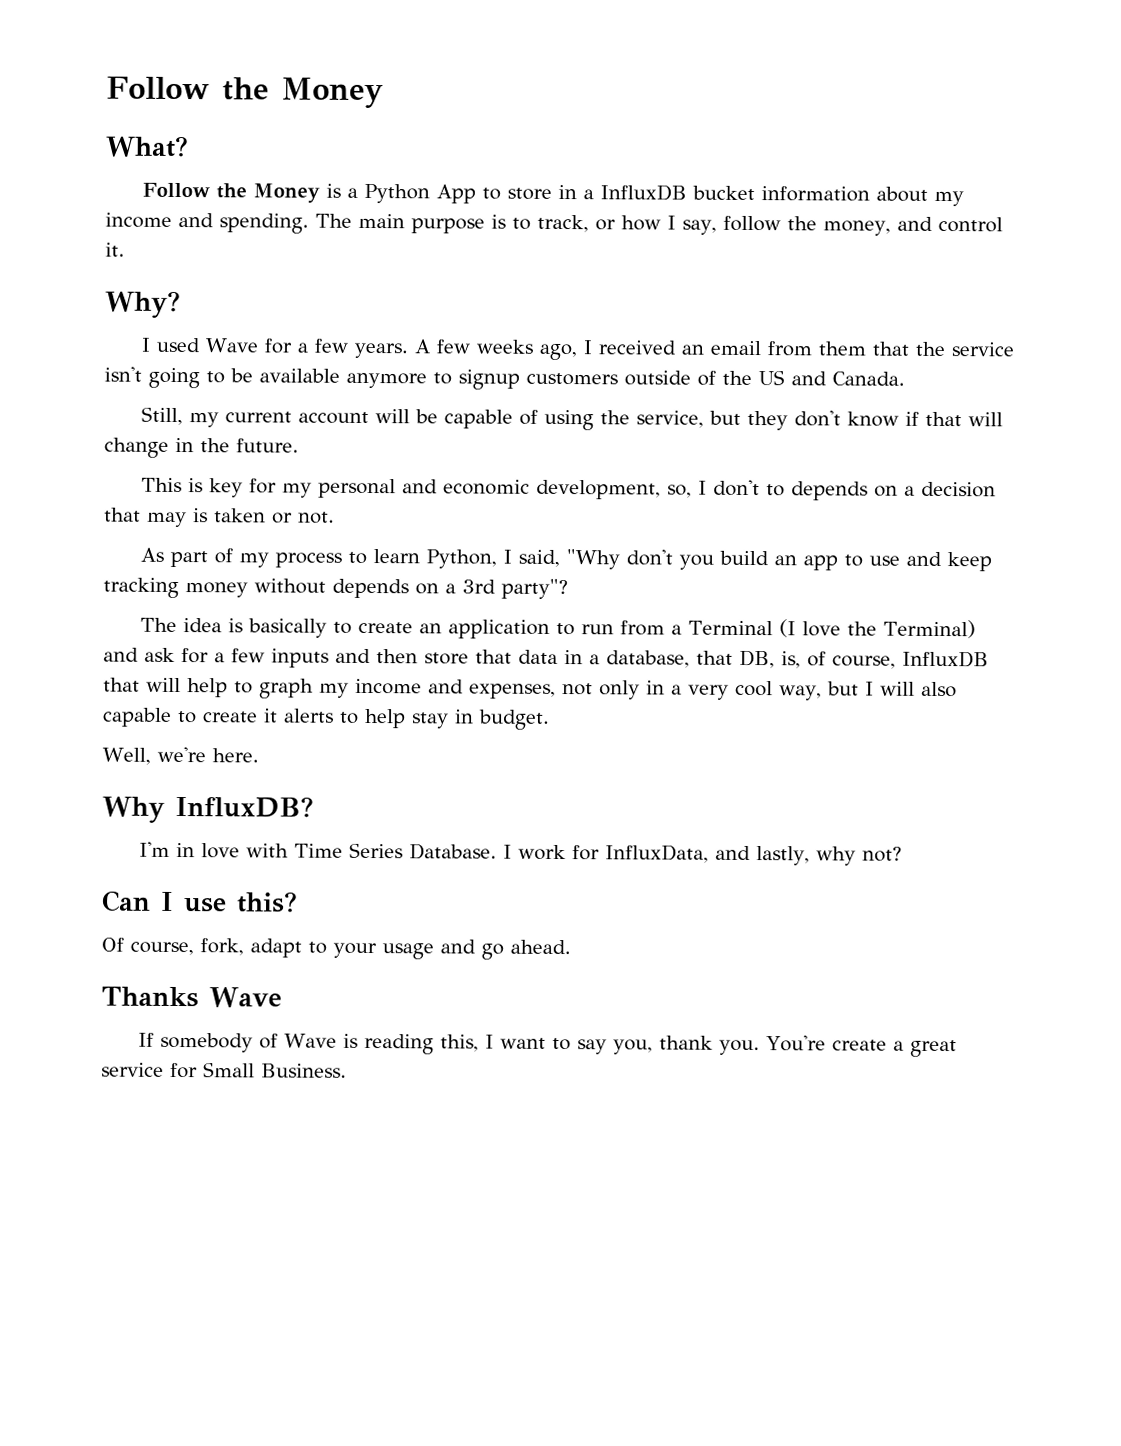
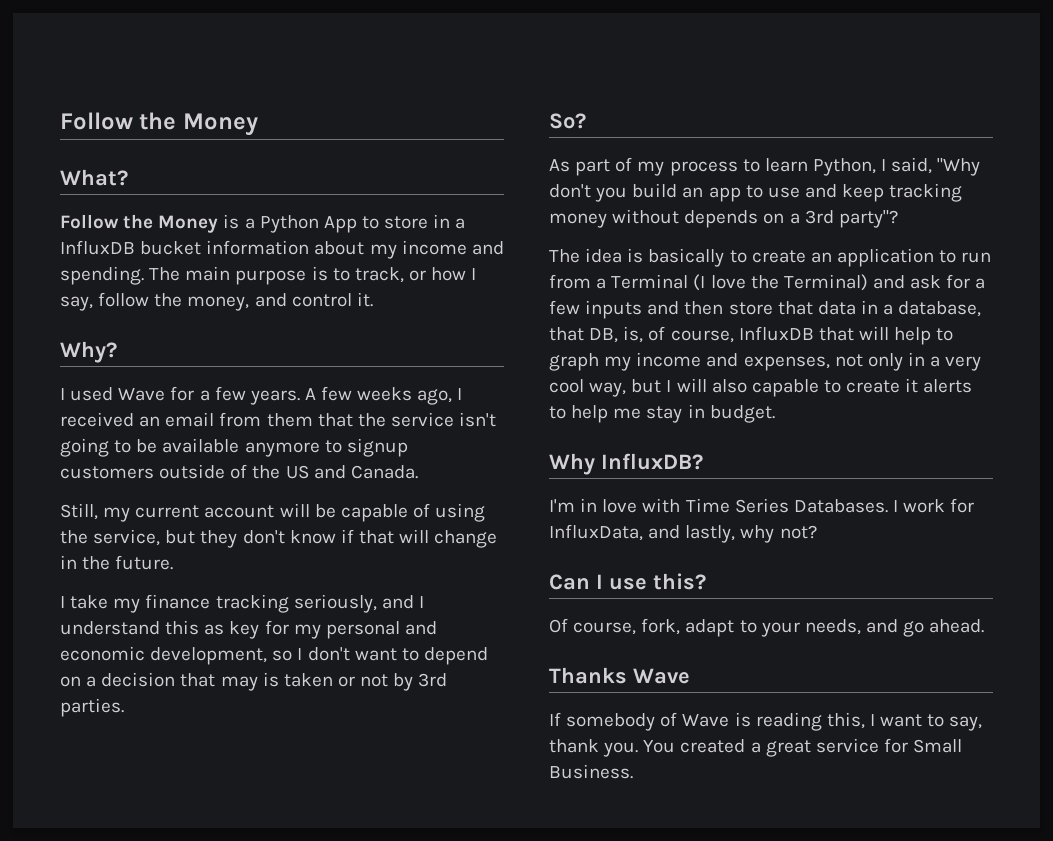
[141,477,204,493] This is -> [60,594,424,613] [60,620,225,635] I take my finance tracking seriously, and I understand this as
[667,484,693,498] so, -> [272,650,293,661] so
[766,481,869,501] to depends -> [354,647,488,665] want to depend
[298,511,335,524] not. -> [360,673,448,691] [60,698,124,717] [549,113,586,129] not by 3rd parties. // So?
(406, 718) none -> [613,408,642,419] me
[102,746,259,765] // Well, we're here. -> (775, 414) none
[409,843,498,860] Database. -> [793,499,888,513] Databases.
[382,943,434,960] usage -> [804,619,861,635] needs,
[577,1035,887,1056] say you, thank you. You're create -> [949,716,983,731] [549,739,746,757] say, thank you. You created

